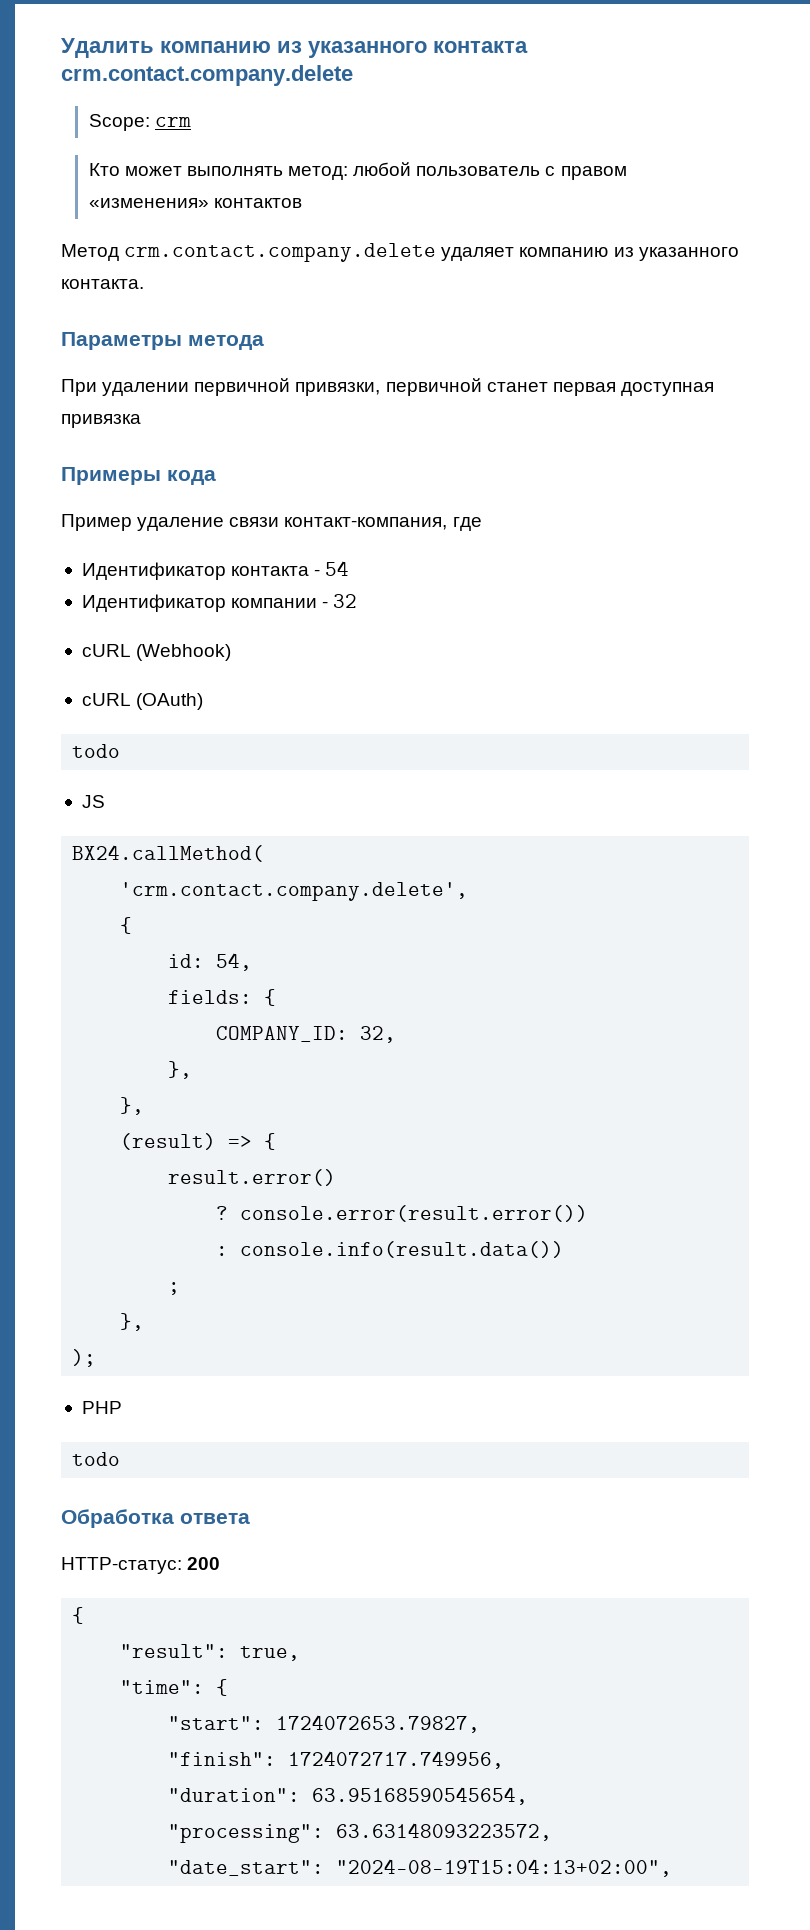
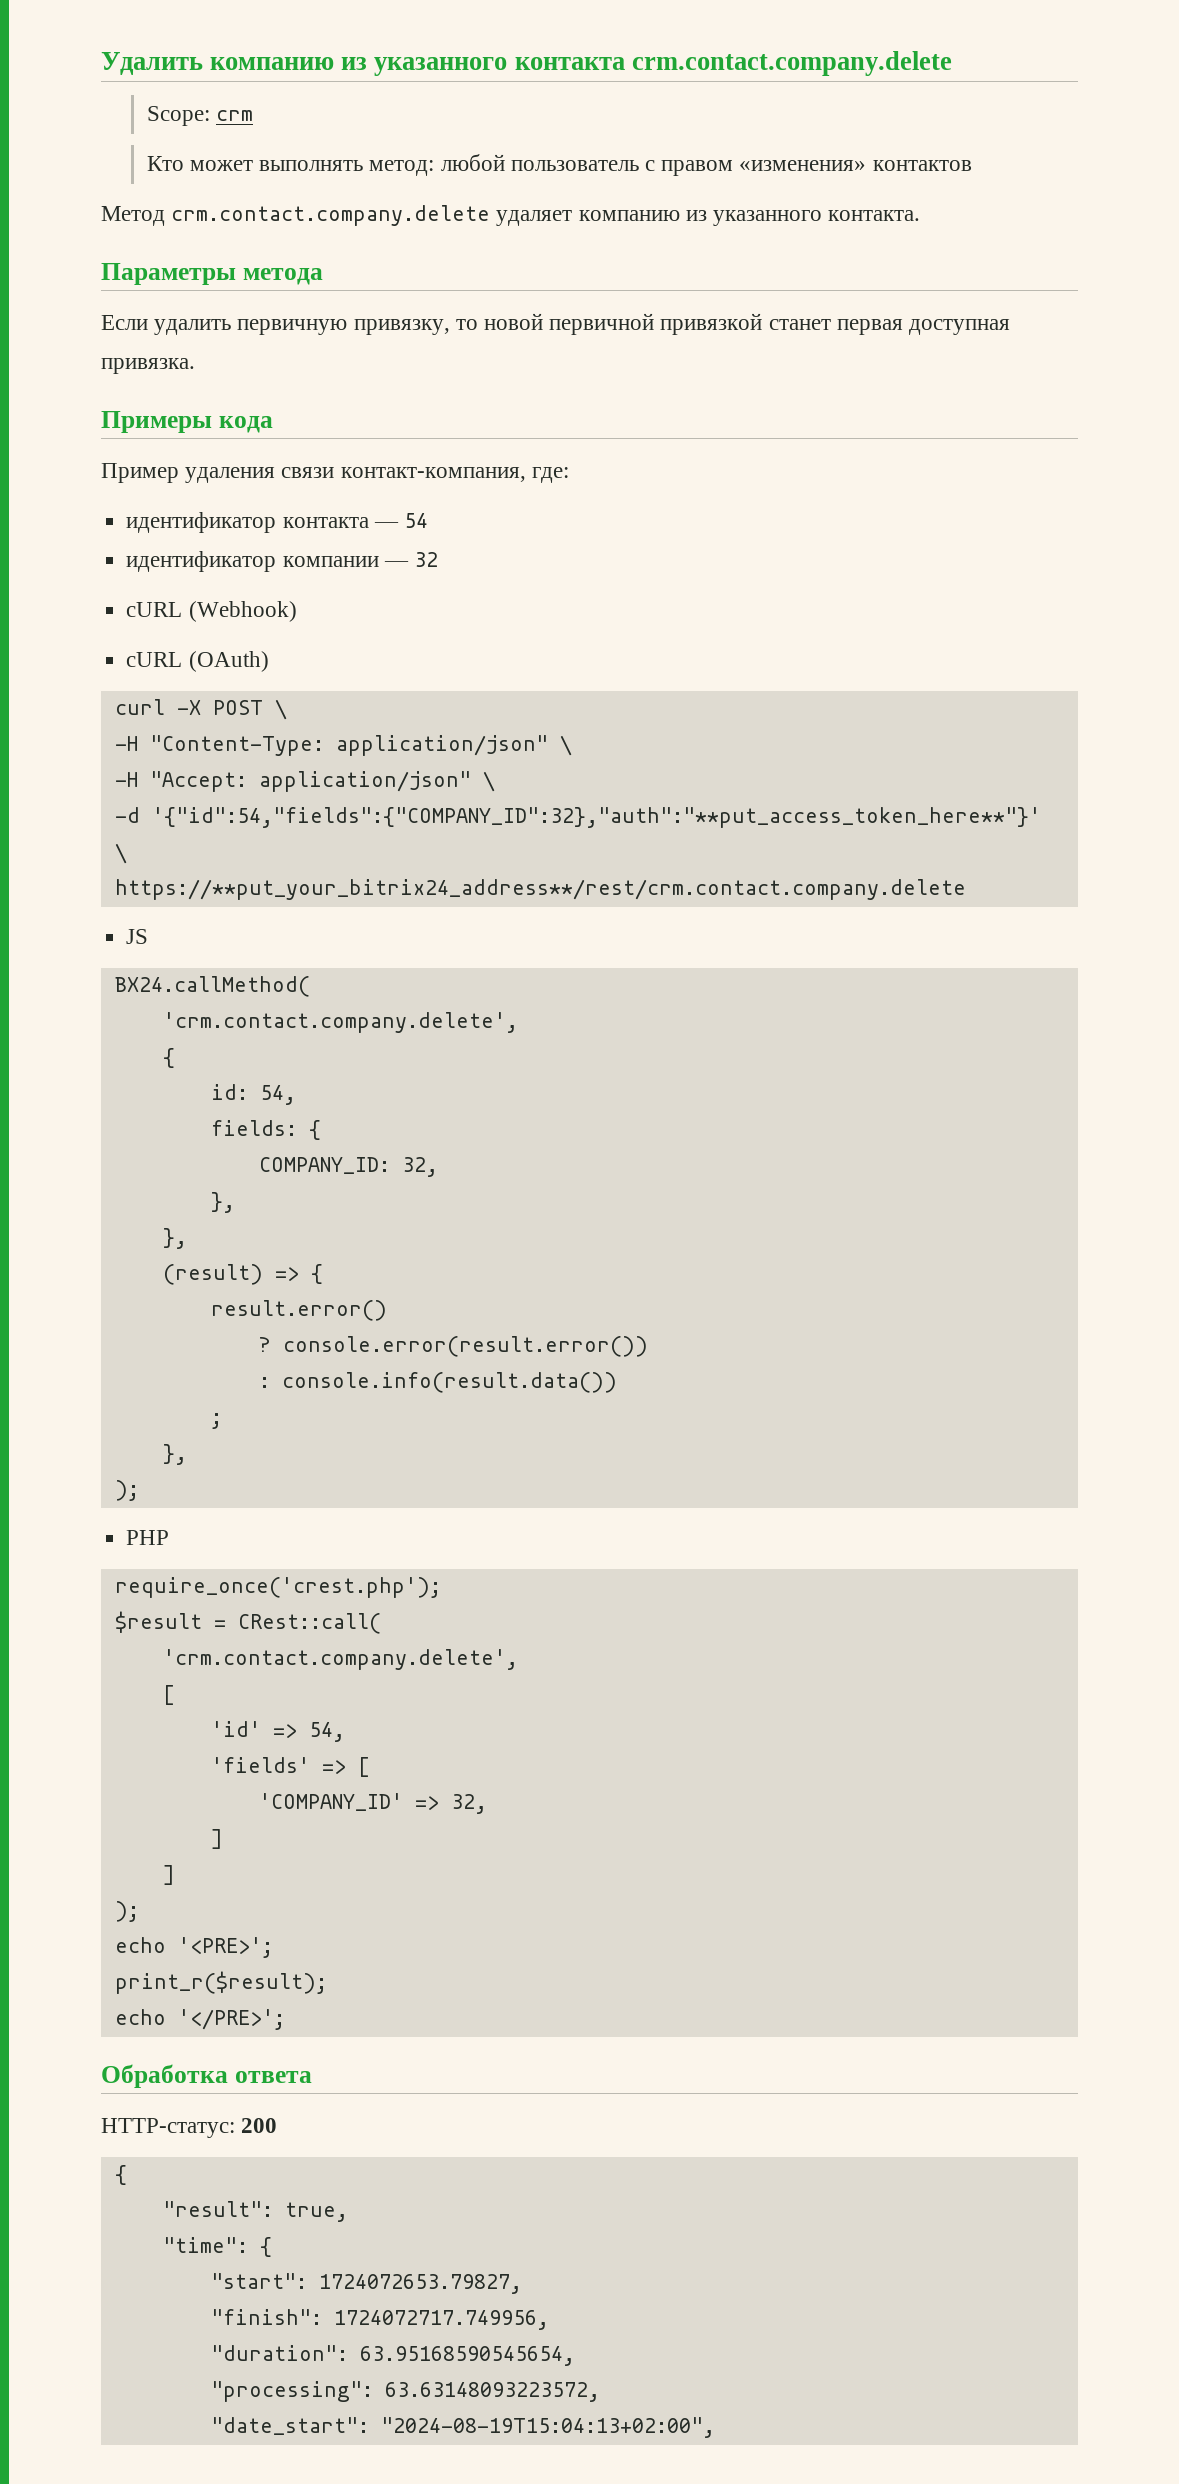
[61,378,482,396] При удалении первичной привязки, первичной -> [101,313,763,335] Если удалить первичную привязку, то новой первичной привязкой
[61,414,141,428] привязка -> [101,358,195,374] привязка.
[137,517,225,531] удаление -> [185,467,276,483] удаления
[452,517,482,531] [81,561,350,580] [81,594,329,612] где // Идентификатор контакта - 54 // Идентификатор компании - -> [531,467,569,483] [126,512,428,533] [126,551,409,572] где: // идентификатор контакта — 54 // идентификатор компании —
[72,744,121,758] todo -> [114,699,287,720] [114,735,572,756] [114,771,495,792] [114,807,1041,828] [114,843,127,864] [114,879,966,900] curl -X POST \ // -H "Content-Type: application/json" \ // -H "Accept: application/json" \ // -d '{"id":54,"fields":{"COMPANY_ID":32},"auth":"**put_access_token_here**"}' \ // https://**put_your_bitrix24_address**/rest/crm.contact.company.delete
[72,1452,121,1466] todo -> [114,1577,441,1598] [114,1611,381,1634] [162,1649,518,1670] [162,1685,175,1705] [210,1721,345,1742] [210,1757,370,1777] [258,1793,487,1814] [210,1829,223,1849] [162,1865,175,1885] [114,1901,139,1922] [114,1937,273,1958] [114,1971,327,1994] [114,2009,285,2030] require_once('crest.php'); // $result = CRest::call( // 'crm.contact.company.delete', // [ // 'id' => 54, // 'fields' => [ // 'COMPANY_ID' => 32, // ] // ] // ); // echo '<PRE>'; // print_r($result); // echo '</PRE>';

